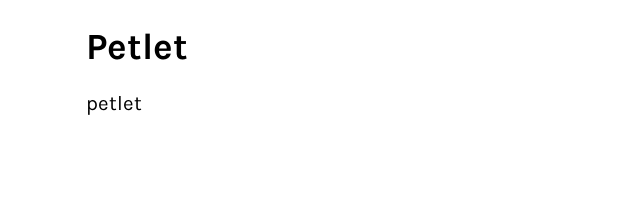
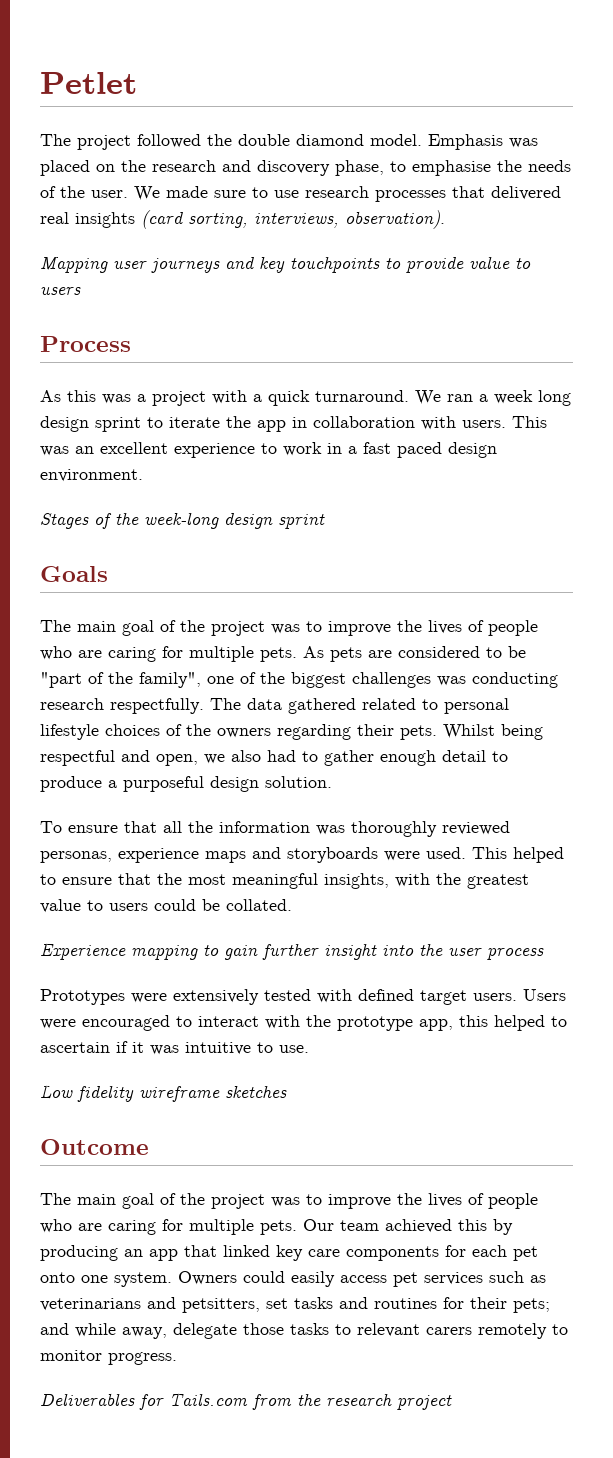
[86,96,142,115] petlet -> [40,134,538,150] [40,160,571,176] [40,186,561,202] [40,210,445,229] [40,256,531,273] [40,287,81,295] [40,336,131,352] [40,390,571,406] [40,416,547,432] [40,442,497,458] [40,469,143,482] [40,512,325,529] [40,566,108,582] [40,620,538,636] [40,646,526,662] [40,672,558,688] [40,698,509,714] [40,724,543,740] [40,750,508,766] [40,776,332,792] [40,821,510,837] [40,847,564,863] [40,873,529,889] [40,899,292,913] [40,943,544,960] [40,989,566,1005] [40,1015,567,1031] [40,1041,309,1055] [40,1085,287,1102] [40,1139,149,1155] [40,1193,538,1209] [40,1219,513,1235] [40,1245,538,1261] [40,1271,546,1287] [40,1297,550,1313] [40,1323,568,1339] [40,1350,177,1365] [40,1393,452,1410] The project followed the double diamond model. Emphasis was placed on the research and discovery phase, to emphasise the needs of the user. We made sure to use research processes that delivered real insights (card sorting, interviews, observation). // Mapping user journeys and key touchpoints to provide value to users // Process // As this was a project with a quick turnaround. We ran a week long design sprint to iterate the app in collaboration with users. This was an excellent experience to work in a fast paced design environment. // Stages of the week-long design sprint // Goals // The main goal of the project was to improve the lives of people who are caring for multiple pets. As pets are considered to be "part of the family", one of the biggest challenges was conducting research respectfully. The data gathered related to personal lifestyle choices of the owners regarding their pets. Whilst being respectful and open, we also had to gather enough detail to produce a purposeful design solution. // To ensure that all the information was thoroughly reviewed personas, experience maps and storyboards were used. This helped to ensure that the most meaningful insights, with the greatest value to users could be collated. // Experience mapping to gain further insight into the user process // Prototypes were extensively tested with defined target users. Users were encouraged to interact with the prototype app, this helped to ascertain if it was intuitive to use. // Low fidelity wireframe sketches // Outcome // The main goal of the project was to improve the lives of people who are caring for multiple pets. Our team achieved this by producing an app that linked key care components for each pet onto one system. Owners could easily access pet services such as veterinarians and petsitters, set tasks and routines for their pets; and while away, delegate those tasks to relevant carers remotely to monitor progress. // Deliverables for Tails.com from the research project

